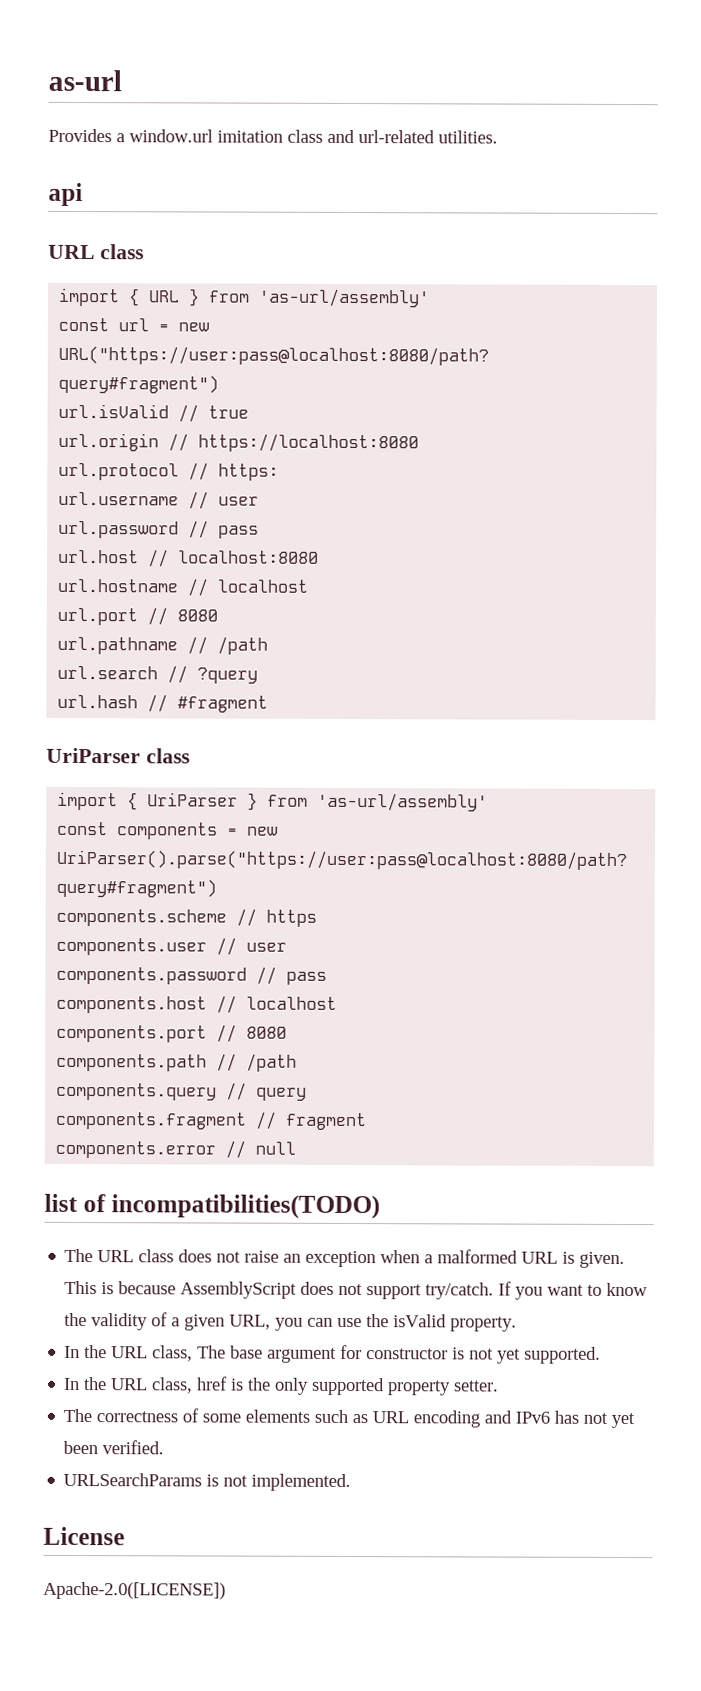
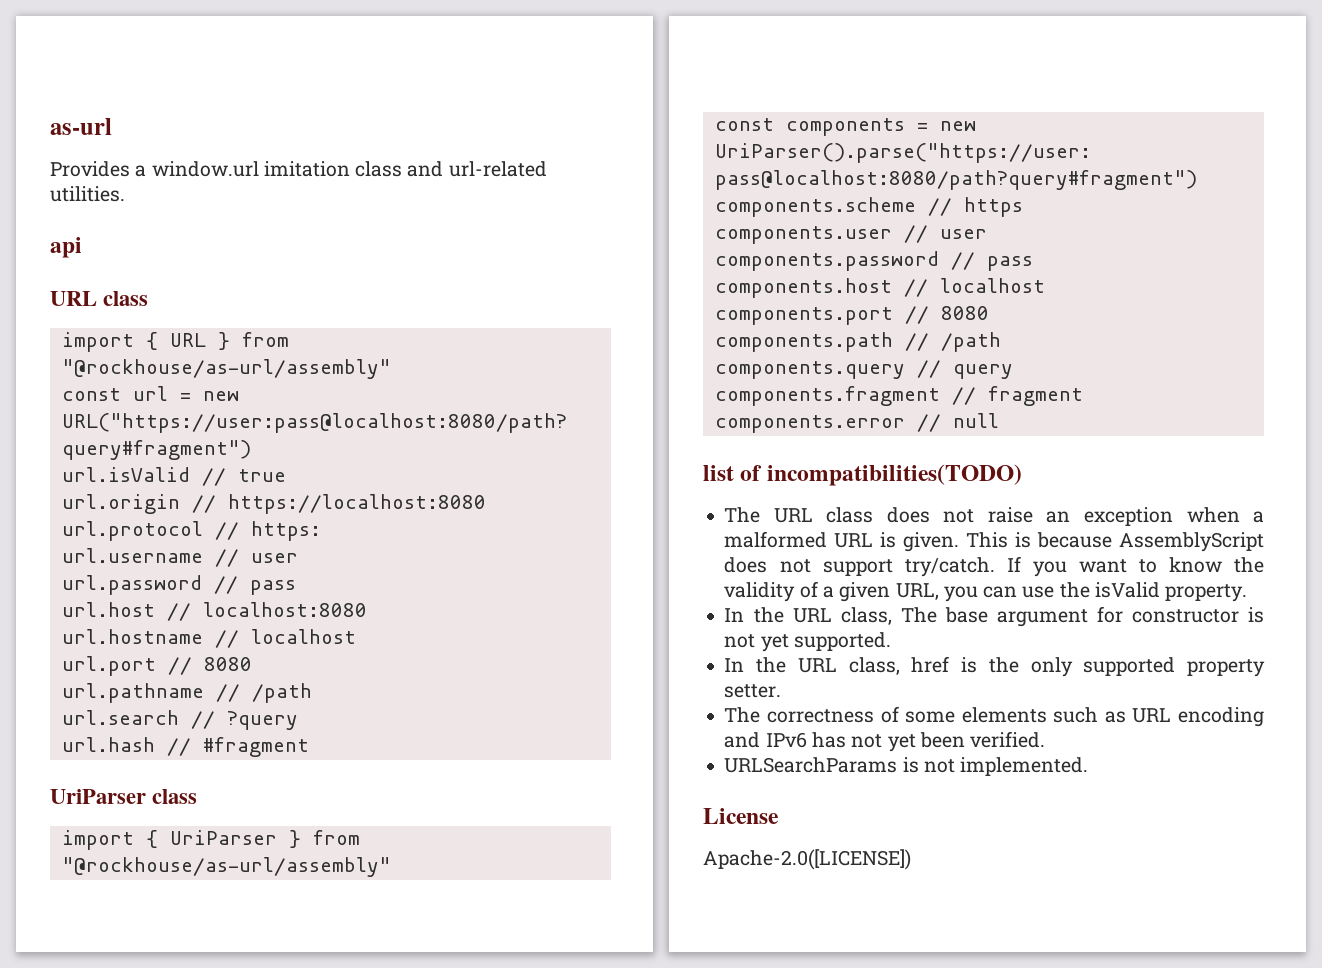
[258,288,431,308] 'as-url/assembly' -> [61,359,391,379] "@rockhouse/as-url/assembly"
[317,792,489,812] 'as-url/assembly' -> [61,857,391,877] "@rockhouse/as-url/assembly"

